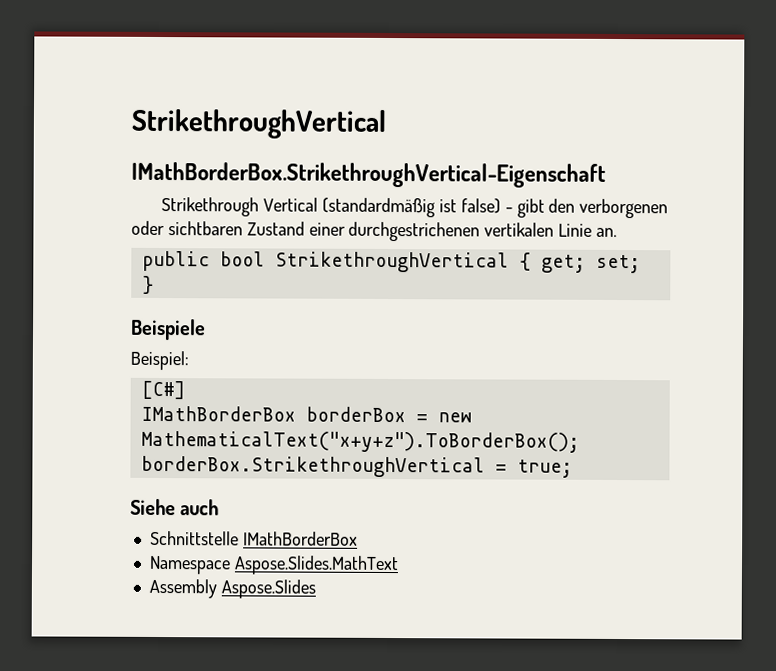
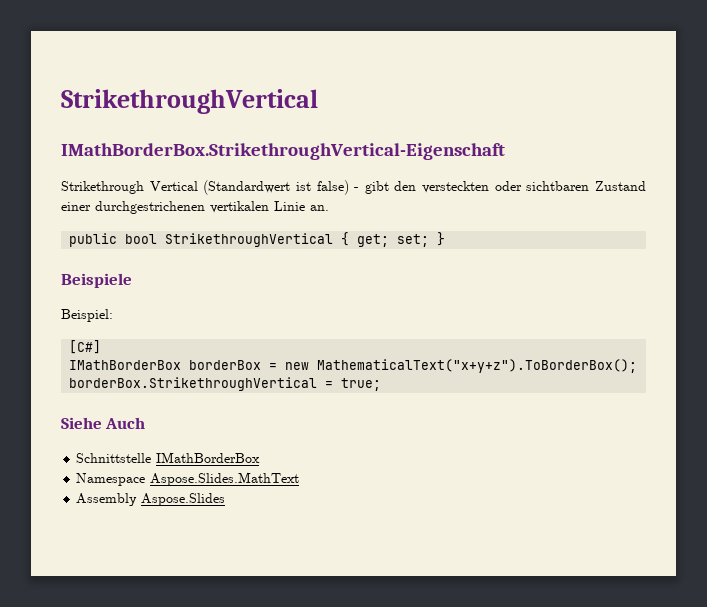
[322,197,436,218] (standardmäßig -> [203,180,291,195] (Standardwert
[579,198,669,219] verborgenen -> [422,181,490,193] versteckten
[180,499,220,516] auch -> [105,417,146,429] Auch

